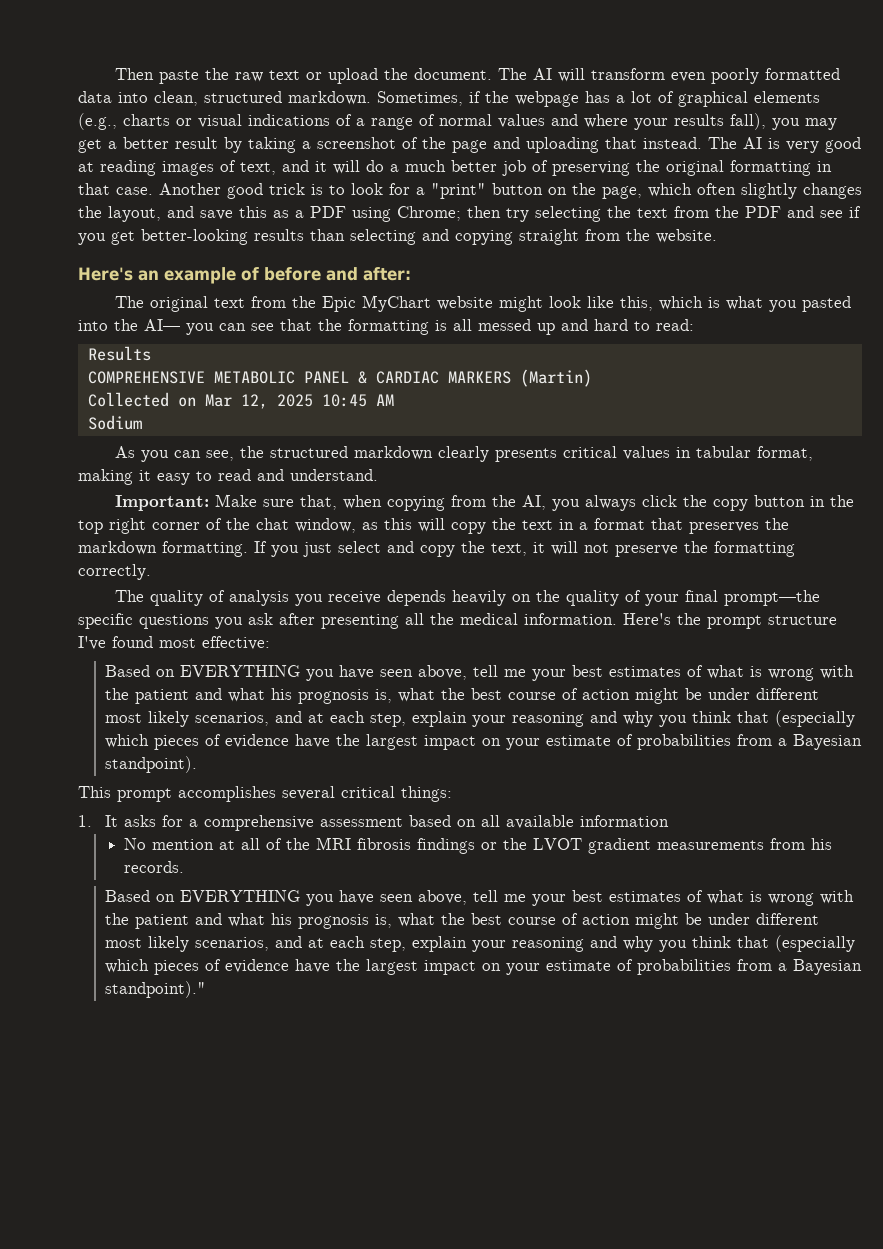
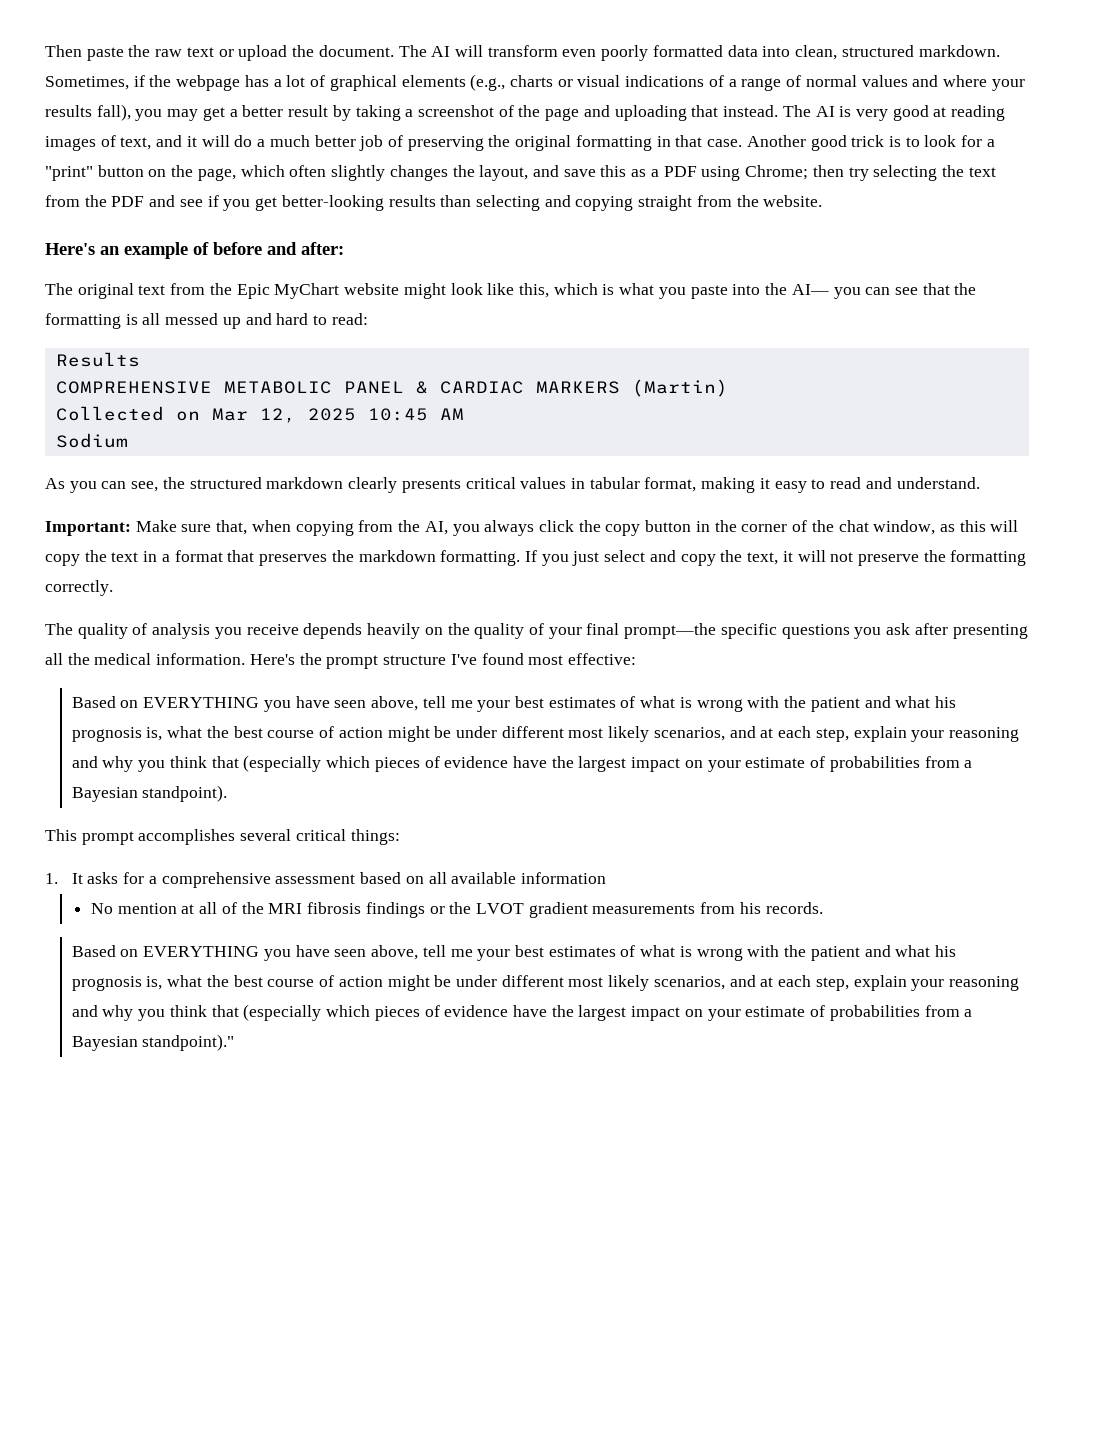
[802,296,852,312] pasted -> [690,285,728,299] paste
[78,518,146,534] top right -> (737, 526) none

